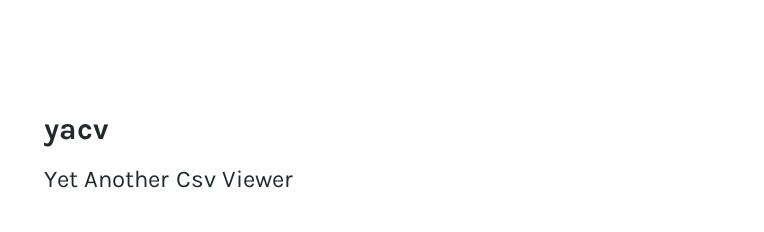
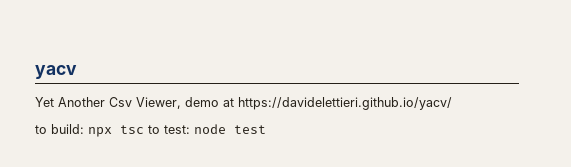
[222,170,294,188] Viewer -> [136,97,452,110] [35,124,266,137] Viewer, demo at https://davidelettieri.github.io/yacv/ // to build: npx tsc to test: node test

